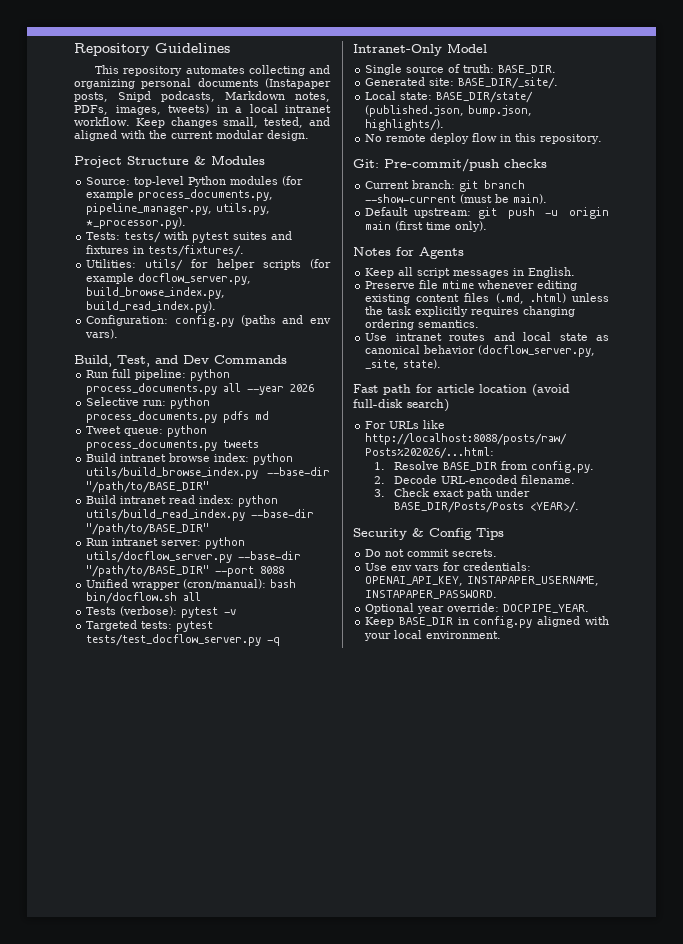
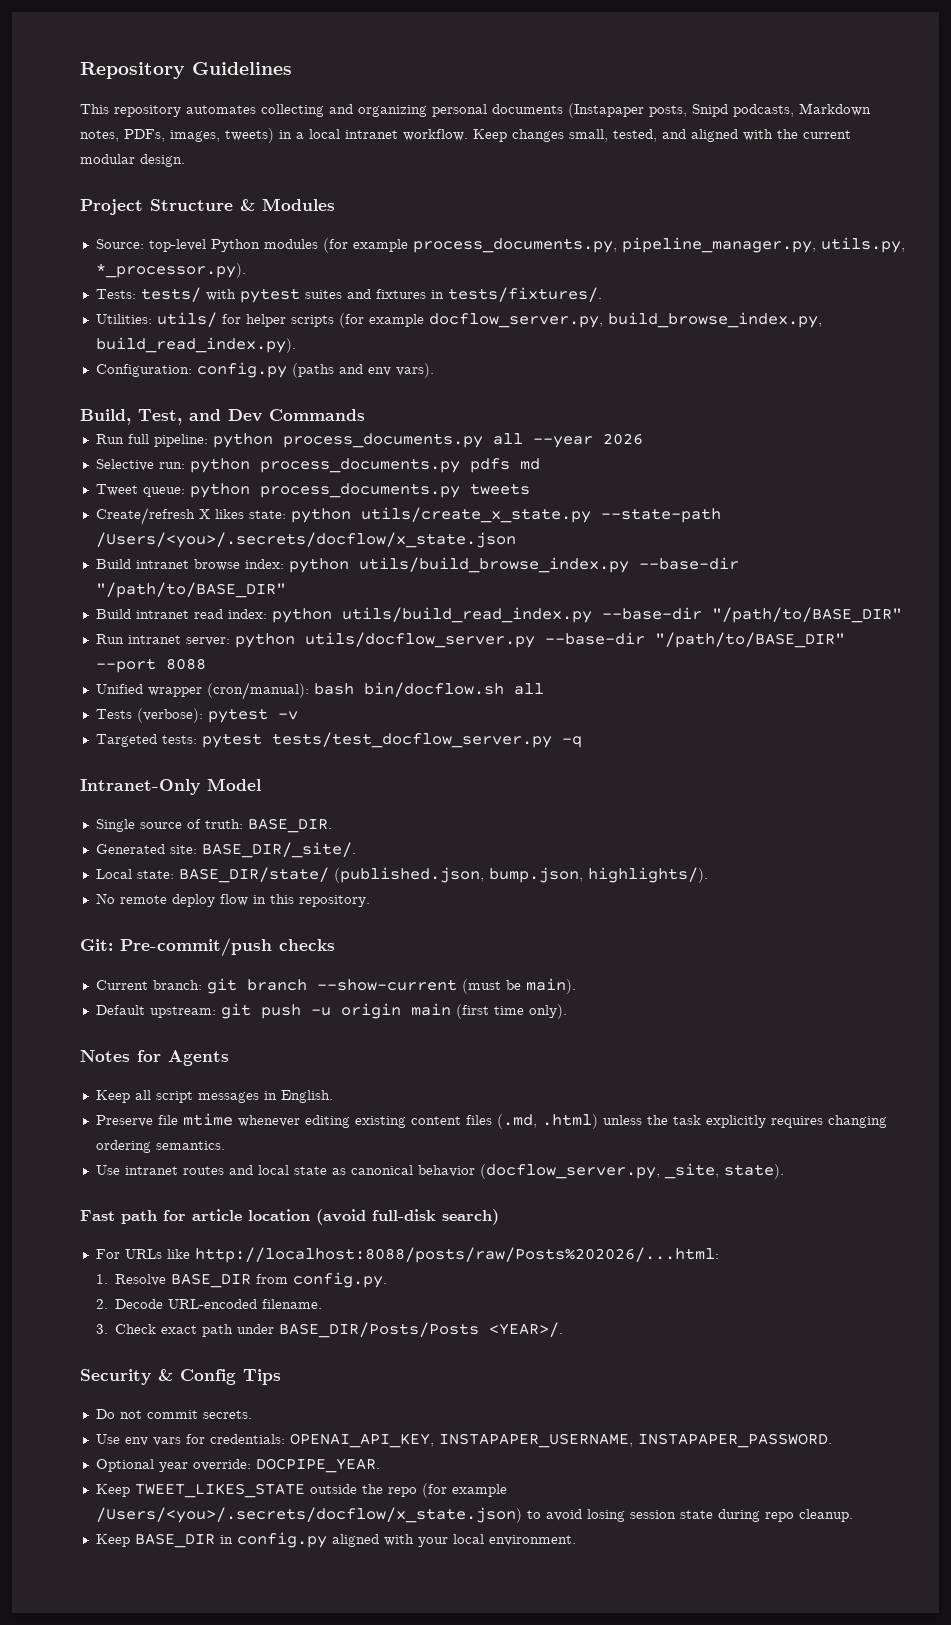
(260, 444) none -> [95,507,721,525] [95,532,516,548] // Create/refresh X likes state: python utils/create_x_state.py --state-path /Users/<you>/.secrets/docflow/x_state.json
(590, 608) none -> [95,1483,507,1498] [95,1507,853,1523] // Keep TWEET_LIKES_STATE outside the repo (for example /Users/<you>/.secrets/docflow/x_state.json) to avoid losing session state during repo cleanup.

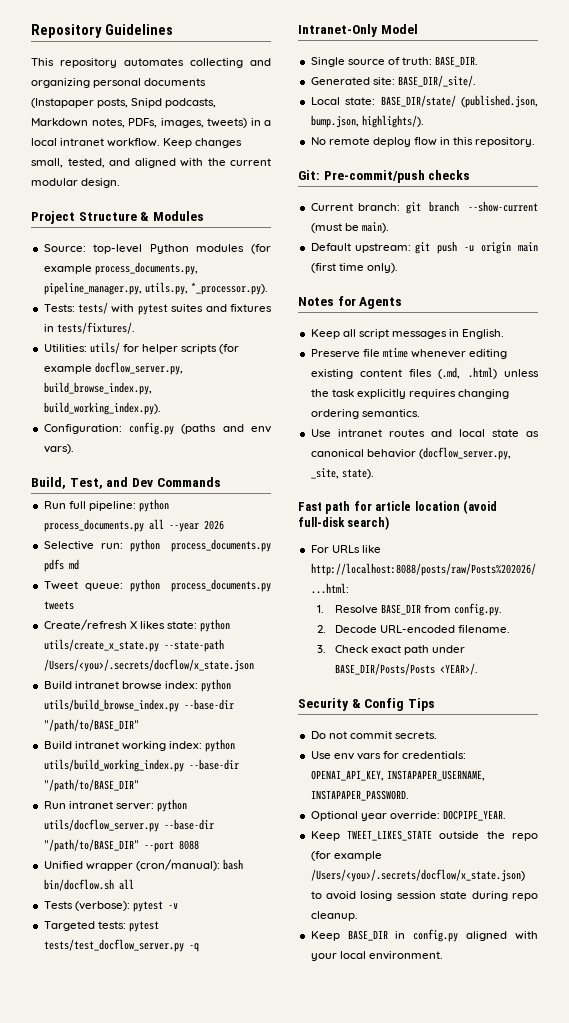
[95,337,296,353] build_read_index.py). -> [43,402,161,415] build_working_index.py).
[193,607,592,623] read index: python utils/build_read_index.py -> [121,739,236,752] [43,759,184,772] working index: python utils/build_working_index.py

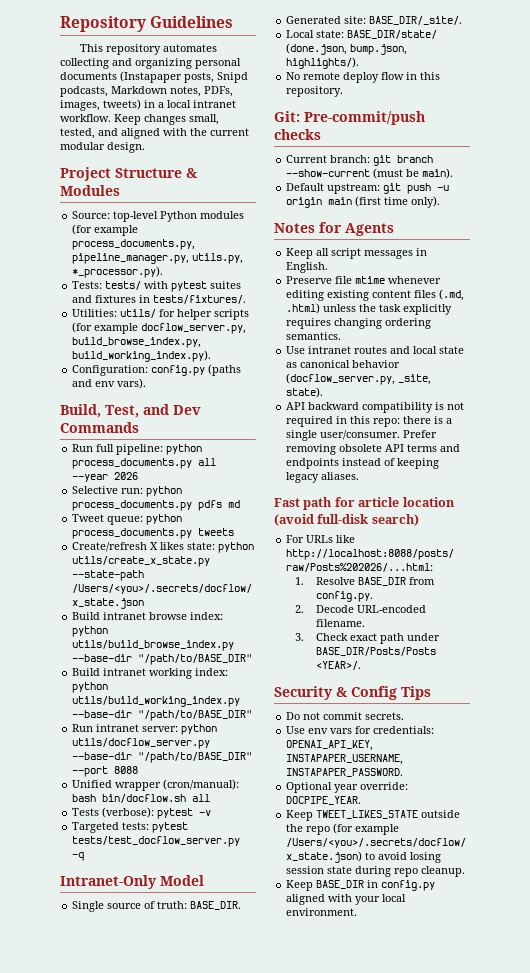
[461,95,538,108] (published.json, -> [286,43,348,55] (done.json,
(374, 474) none -> [286,402,465,413] [286,416,453,427] [286,430,438,441] [286,444,461,455] [286,458,440,469] [286,472,360,483] // API backward compatibility is not required in this repo: there is a single user/consumer. Prefer removing obsolete API terms and endpoints instead of keeping legacy aliases.

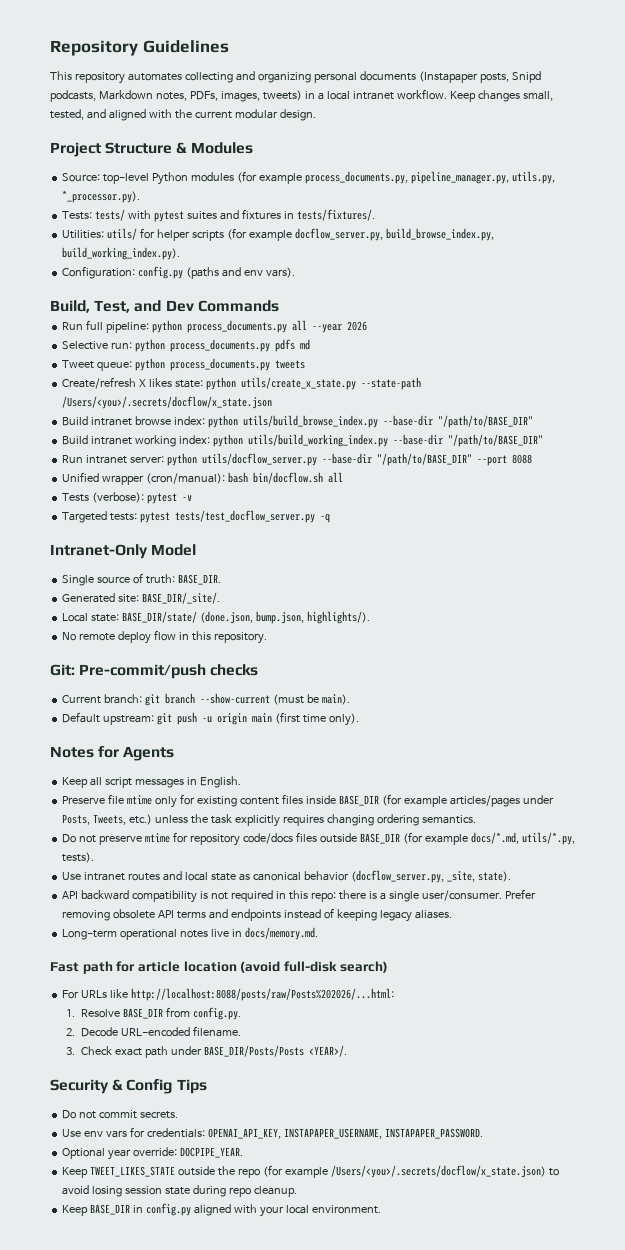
[388,276,442,284] [286,290,325,301] whenever editing -> [155,794,195,808] only for
[439,289,465,301] [286,303,321,314] (.md, .html) -> [305,794,554,807] [62,814,153,825] inside BASE_DIR (for example articles/pages under Posts, Tweets, etc.)
(342, 336) none -> [62,832,575,846] [62,852,95,863] // Do not preserve mtime for repository code/docs files outside BASE_DIR (for example docs/*.md, utils/*.py, tests).
(360, 476) none -> [62,927,318,940] // Long-term operational notes live in docs/memory.md.

